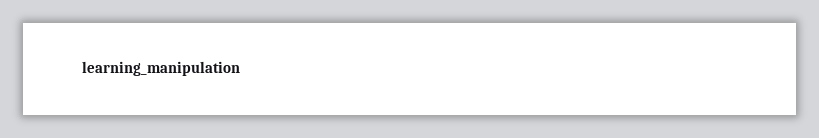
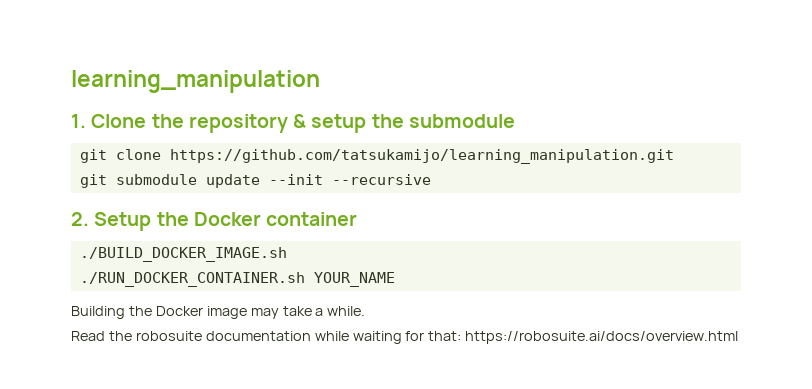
(240, 68) none -> [71,114,515,133] [79,149,674,164] [79,174,431,188] [71,212,358,231] [79,247,287,262] [79,272,395,287] [71,306,366,319] [71,331,739,344] // 1. Clone the repository & setup the submodule // git clone https://github.com/tatsukamijo/learning_manipulation.git // git submodule update --init --recursive // 2. Setup the Docker container // ./BUILD_DOCKER_IMAGE.sh // ./RUN_DOCKER_CONTAINER.sh YOUR_NAME // Building the Docker image may take a while. // Read the robosuite documentation while waiting for that: https://robosuite.ai/docs/overview.html

